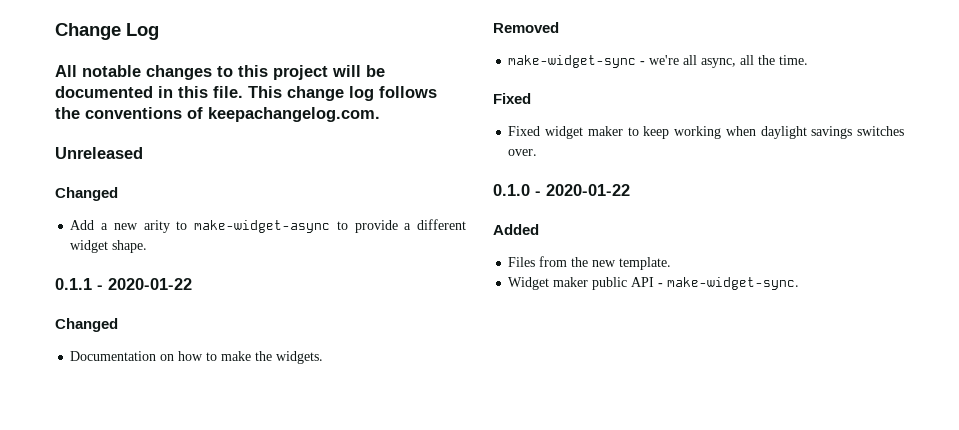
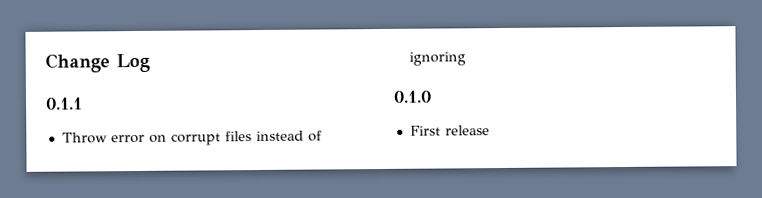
[55,65,385,80] [55,86,437,101] [55,107,380,122] [55,147,143,159] [55,187,118,201] [70,219,467,233] [70,240,148,253] [55,278,192,290] [55,318,118,332] [70,351,324,364] [493,22,559,33] [508,55,809,68] [493,93,531,104] [508,126,905,139] [508,149,538,156] [493,184,630,196] [493,224,539,235] [508,256,672,270] [508,277,800,290] All notable changes to this project will be documented in this file. This change log follows the conventions of keepachangelog.com. // Unreleased // Changed // Add a new arity to make-widget-async to provide a different widget shape. // 0.1.1 - 2020-01-22 // Changed // Documentation on how to make the widgets. // Removed // make-widget-sync - we're all async, all the time. // Fixed // Fixed widget maker to keep working when daylight savings switches over. // 0.1.0 - 2020-01-22 // Added // Files from the new template. // Widget maker public API - make-widget-sync. -> [45,97,83,110] [61,130,322,146] [408,51,466,66] [393,90,432,103] [409,125,490,136] 0.1.1 // Throw error on corrupt files instead of ignoring // 0.1.0 // First release

